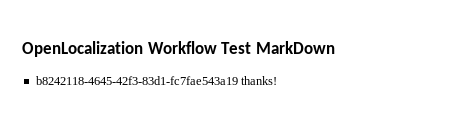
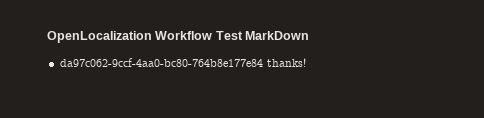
[35,76,238,85] b8242118-4645-42f3-83d1-fc7fae543a19 -> [59,58,263,67] da97c062-9ccf-4aa0-bc80-764b8e177e84

